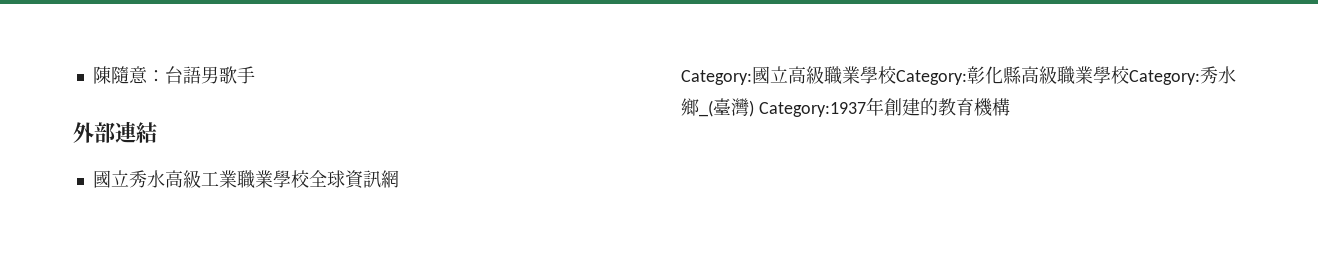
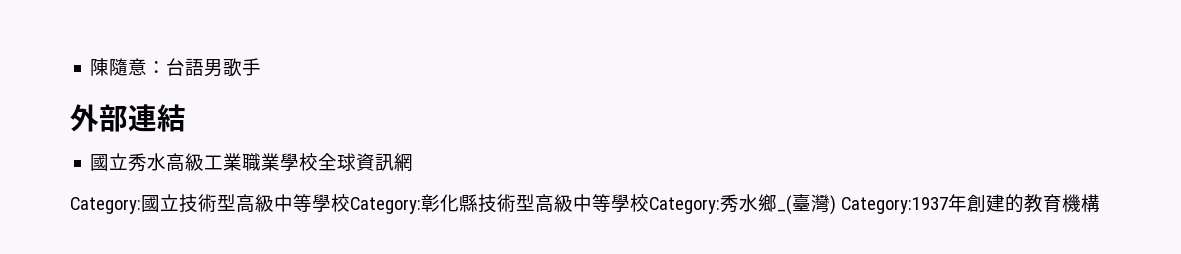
[788,66,1093,85] 高級職業學校Category:彰化縣高級職業 -> [179,194,611,214] 技術型高級中等學校Category:彰化縣技術型高級中等

